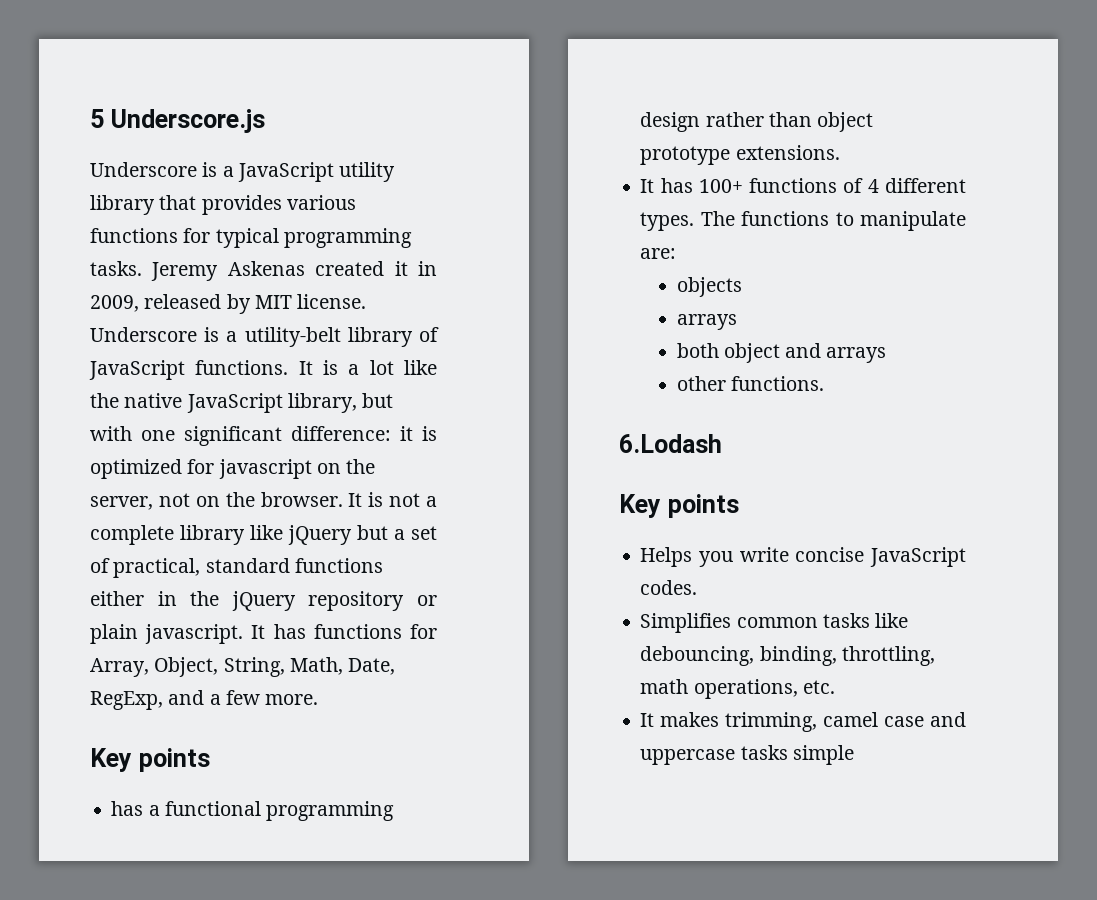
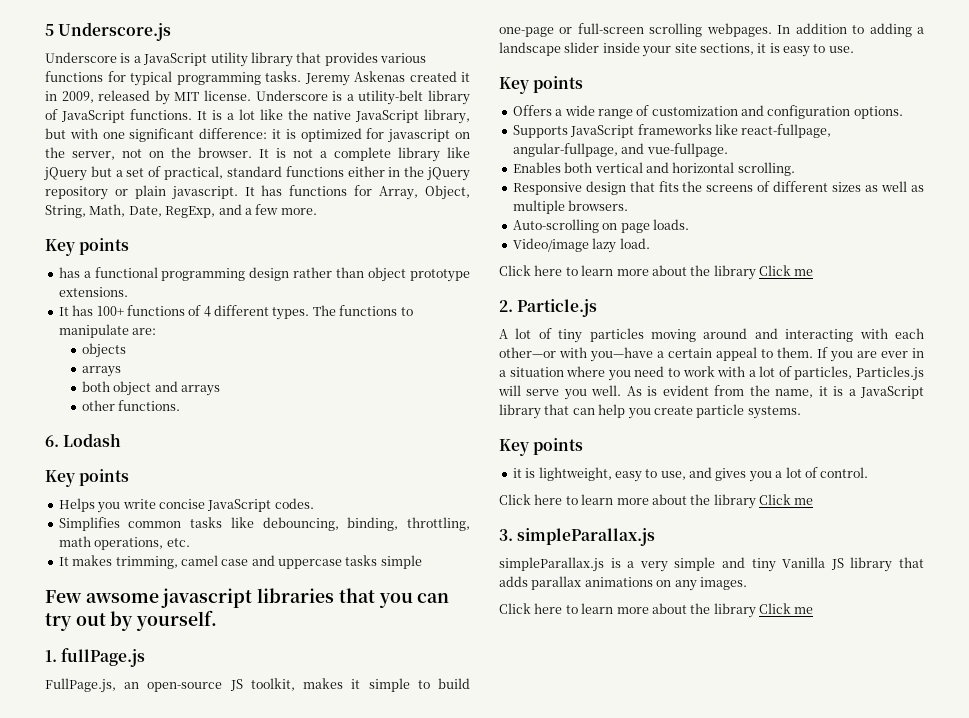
[619,434,722,453] 6.Lodash -> [45,433,122,447] 6. Lodash
(854, 755) none -> [45,588,450,608] [45,610,218,631] [45,648,146,667] [45,678,471,693] [499,23,925,37] [499,42,854,57] [499,76,584,94] [512,105,903,119] [512,124,832,138] [512,143,728,157] [512,162,795,176] [512,181,924,195] [512,200,629,214] [512,219,689,233] [512,238,650,253] [499,265,814,280] [499,299,598,317] [499,328,924,343] [499,347,924,362] [499,366,924,381] [498,385,924,400] [499,404,801,419] [499,438,584,456] [512,467,869,482] [499,494,814,509] [499,528,656,546] [499,557,924,572] [499,576,747,591] [499,603,814,618] // Few awsome javascript libraries that you can try out by yourself. // 1. fullPage.js // FullPage.js, an open-source JS toolkit, makes it simple to build one-page or full-screen scrolling webpages. In addition to adding a landscape slider inside your site sections, it is easy to use. // Key points // Offers a wide range of customization and configuration options. // Supports JavaScript frameworks like react-fullpage, angular-fullpage, and vue-fullpage. // Enables both vertical and horizontal scrolling. // Responsive design that fits the screens of different sizes as well as multiple browsers. // Auto-scrolling on page loads. // Video/image lazy load. // Click here to learn more about the library Click me // 2. Particle.js // A lot of tiny particles moving around and interacting with each other—or with you—have a certain appeal to them. If you are ever in a situation where you need to work with a lot of particles, Particles.js will serve you well. As is evident from the name, it is a JavaScript library that can help you create particle systems. // Key points // it is lightweight, easy to use, and gives you a lot of control. // Click here to learn more about the library Click me // 3. simpleParallax.js // simpleParallax.js is a very simple and tiny Vanilla JS library that adds parallax animations on any images. // Click here to learn more about the library Click me

